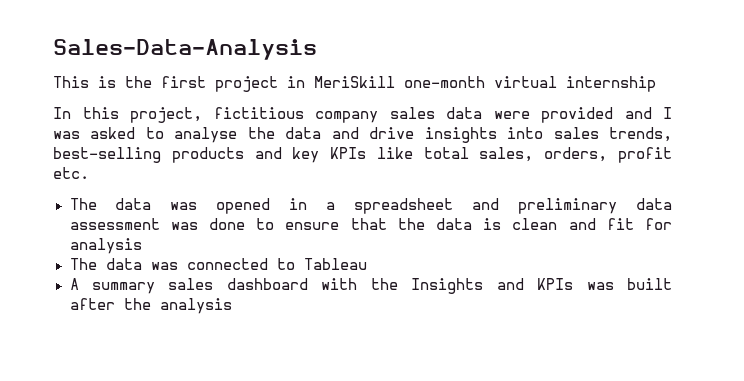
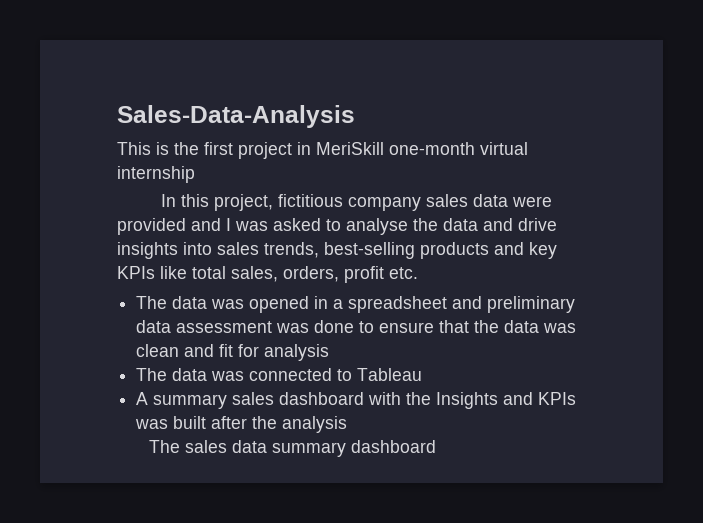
[483,218,502,230] is -> [543,323,577,333] was
(232, 306) none -> [149,440,437,457] // The sales data summary dashboard

